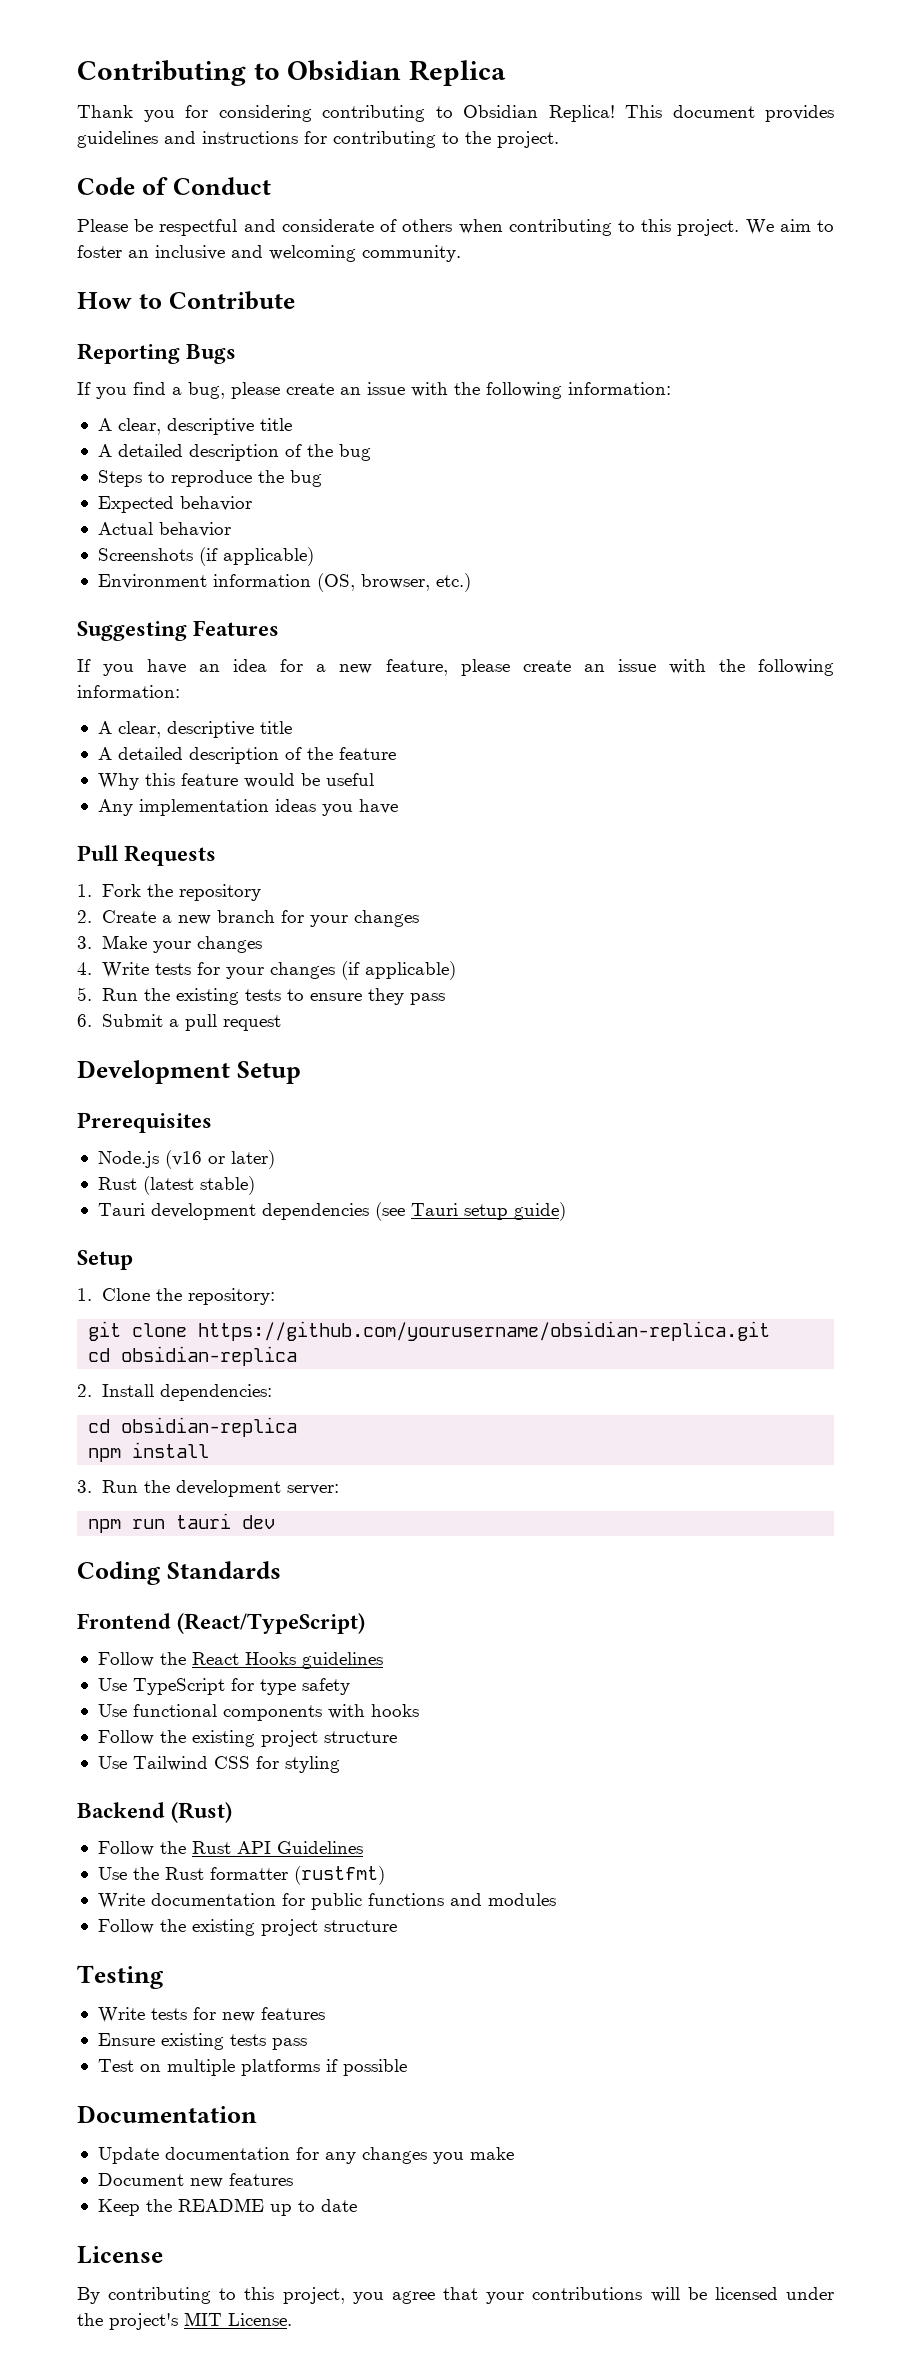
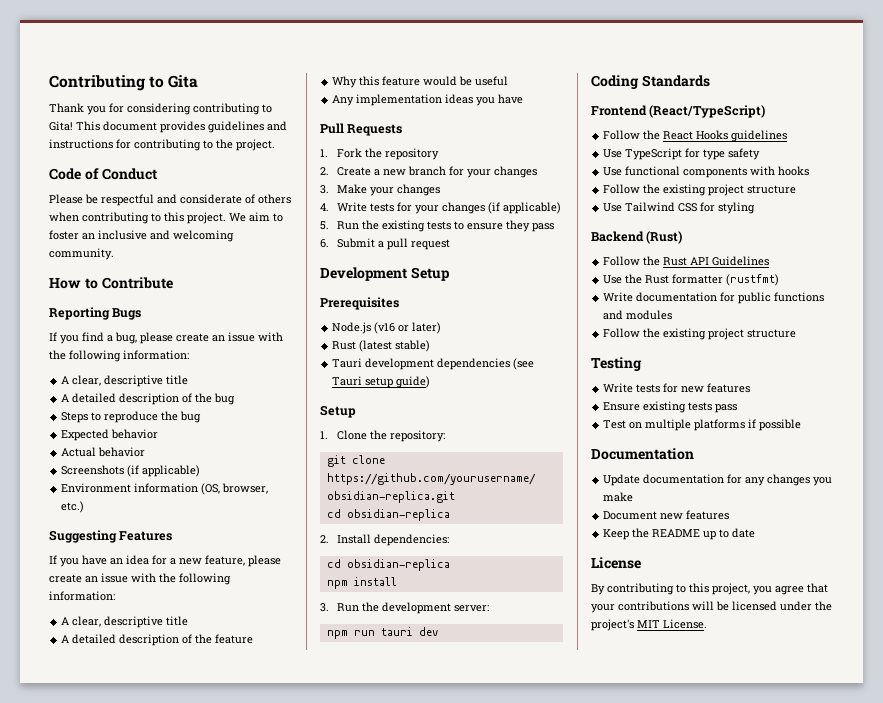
[287,60,507,86] Obsidian Replica -> [168,75,199,88] Gita
[463,105,615,122] Obsidian Replica! -> [49,121,73,131] Gita!

